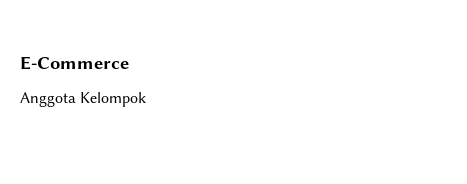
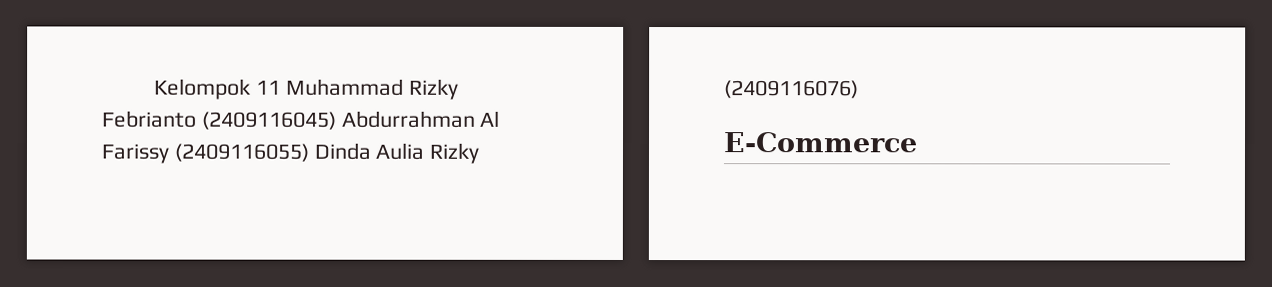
(20, 63) none -> [154,78,459,100] [102,110,501,130] [101,142,481,164] [724,80,859,99] Kelompok 11 Muhammad Rizky Febrianto (2409116045) Abdurrahman Al Farissy (2409116055) Dinda Aulia Rizky (2409116076) //
[20,92,147,107] // Anggota Kelompok -> (918, 142) none

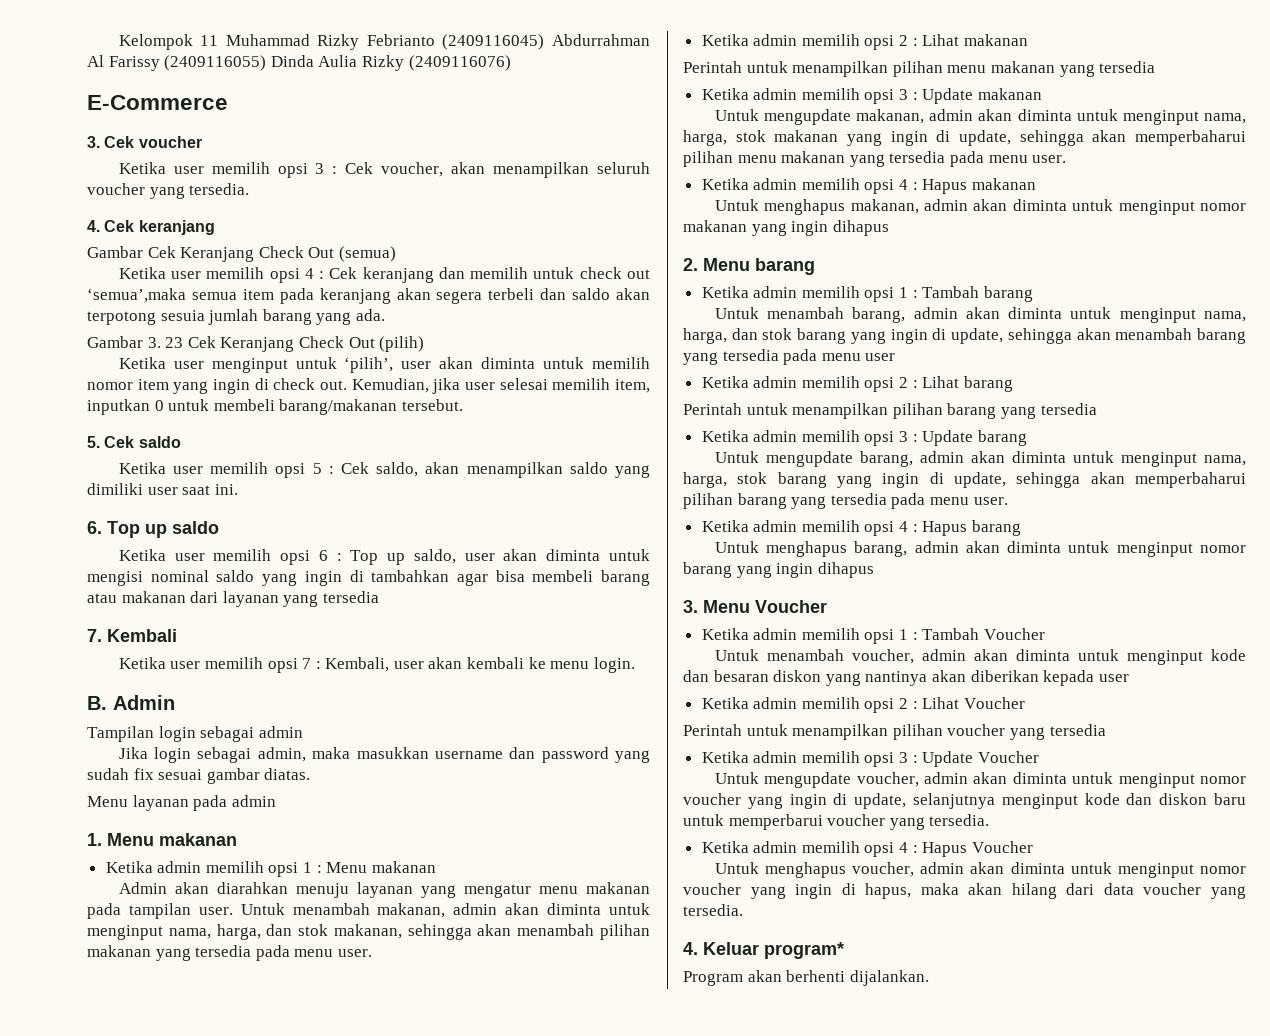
(918, 142) none -> [87,136,202,148] [118,162,650,178] [87,183,250,199] [87,220,215,235] [87,246,396,262] [118,267,650,283] [87,288,650,304] [87,309,385,325] [87,336,425,352] [118,357,650,373] [87,378,650,394] [87,399,463,415] [87,436,181,448] [118,462,650,478] [87,483,238,495] [87,521,219,538] [118,549,650,565] [87,570,650,586] [87,591,379,607] [87,629,177,642] [118,657,635,673] [87,695,175,710] [87,726,303,742] [118,747,650,763] [87,768,311,784] [87,795,276,811] [87,833,237,846] [105,861,436,877] [118,882,650,898] [87,903,650,919] [87,924,650,940] [87,945,372,961] [701,34,1028,50] [683,61,1156,77] [701,88,1042,104] [714,109,1246,125] [683,130,1246,146] [683,151,1067,167] [701,178,1036,194] [714,199,1246,215] [683,220,889,236] [683,258,815,275] [701,286,1033,302] [714,307,1246,323] [683,328,1246,344] [683,349,896,365] [701,376,1013,392] [683,403,1097,419] [701,430,1027,446] [714,451,1246,467] [683,472,1246,488] [683,493,1008,509] [701,520,1021,536] [714,541,1246,557] [683,562,874,578] [683,600,827,613] [701,628,1045,644] [714,649,1246,665] [683,670,1129,686] [701,697,1025,713] [683,724,1106,740] [701,751,1039,767] [714,772,1246,788] [683,793,1246,809] [683,814,990,830] [701,841,1033,857] [714,862,1246,878] [683,883,1246,899] [683,904,743,916] [683,942,844,959] [683,970,929,986] // 3. Cek voucher // Ketika user memilih opsi 3 : Cek voucher, akan menampilkan seluruh voucher yang tersedia. // 4. Cek keranjang // Gambar Cek Keranjang Check Out (semua) // Ketika user memilih opsi 4 : Cek keranjang dan memilih untuk check out ‘semua’,maka semua item pada keranjang akan segera terbeli dan saldo akan terpotong sesuia jumlah barang yang ada. // Gambar 3. 23 Cek Keranjang Check Out (pilih) // Ketika user menginput untuk ‘pilih’, user akan diminta untuk memilih nomor item yang ingin di check out. Kemudian, jika user selesai memilih item, inputkan 0 untuk membeli barang/makanan tersebut. // 5. Cek saldo // Ketika user memilih opsi 5 : Cek saldo, akan menampilkan saldo yang dimiliki user saat ini. // 6. Top up saldo // Ketika user memilih opsi 6 : Top up saldo, user akan diminta untuk mengisi nominal saldo yang ingin di tambahkan agar bisa membeli barang atau makanan dari layanan yang tersedia // 7. Kembali // Ketika user memilih opsi 7 : Kembali, user akan kembali ke menu login. // B. Admin // Tampilan login sebagai admin // Jika login sebagai admin, maka masukkan username dan password yang sudah fix sesuai gambar diatas. // Menu layanan pada admin // 1. Menu makanan // Ketika admin memilih opsi 1 : Menu makanan // Admin akan diarahkan menuju layanan yang mengatur menu makanan pada tampilan user. Untuk menambah makanan, admin akan diminta untuk menginput nama, harga, dan stok makanan, sehingga akan menambah pilihan makanan yang tersedia pada menu user. // Ketika admin memilih opsi 2 : Lihat makanan // Perintah untuk menampilkan pilihan menu makanan yang tersedia // Ketika admin memilih opsi 3 : Update makanan // Untuk mengupdate makanan, admin akan diminta untuk menginput nama, harga, stok makanan yang ingin di update, sehingga akan memperbaharui pilihan menu makanan yang tersedia pada menu user. // Ketika admin memilih opsi 4 : Hapus makanan // Untuk menghapus makanan, admin akan diminta untuk menginput nomor makanan yang ingin dihapus // 2. Menu barang // Ketika admin memilih opsi 1 : Tambah barang // Untuk menambah barang, admin akan diminta untuk menginput nama, harga, dan stok barang yang ingin di update, sehingga akan menambah barang yang tersedia pada menu user // Ketika admin memilih opsi 2 : Lihat barang // Perintah untuk menampilkan pilihan barang yang tersedia // Ketika admin memilih opsi 3 : Update barang // Untuk mengupdate barang, admin akan diminta untuk menginput nama, harga, stok barang yang ingin di update, sehingga akan memperbaharui pilihan barang yang tersedia pada menu user. // Ketika admin memilih opsi 4 : Hapus barang // Untuk menghapus barang, admin akan diminta untuk menginput nomor barang yang ingin dihapus // 3. Menu Voucher // Ketika admin memilih opsi 1 : Tambah Voucher // Untuk menambah voucher, admin akan diminta untuk menginput kode dan besaran diskon yang nantinya akan diberikan kepada user // Ketika admin memilih opsi 2 : Lihat Voucher // Perintah untuk menampilkan pilihan voucher yang tersedia // Ketika admin memilih opsi 3 : Update Voucher // Untuk mengupdate voucher, admin akan diminta untuk menginput nomor voucher yang ingin di update, selanjutnya menginput kode dan diskon baru untuk memperbarui voucher yang tersedia. // Ketika admin memilih opsi 4 : Hapus Voucher // Untuk menghapus voucher, admin akan diminta untuk menginput nomor voucher yang ingin di hapus, maka akan hilang dari data voucher yang tersedia. // 4. Keluar program* // Program akan berhenti dijalankan.

